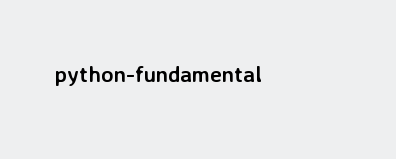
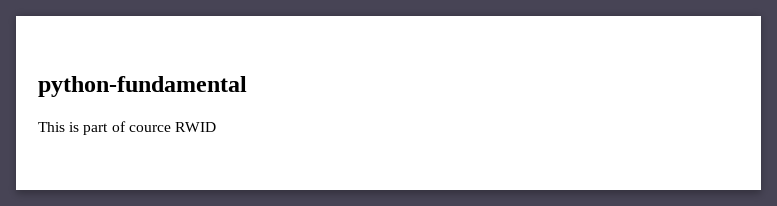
(262, 76) none -> [38,121,216,135] // This is part of cource RWID

